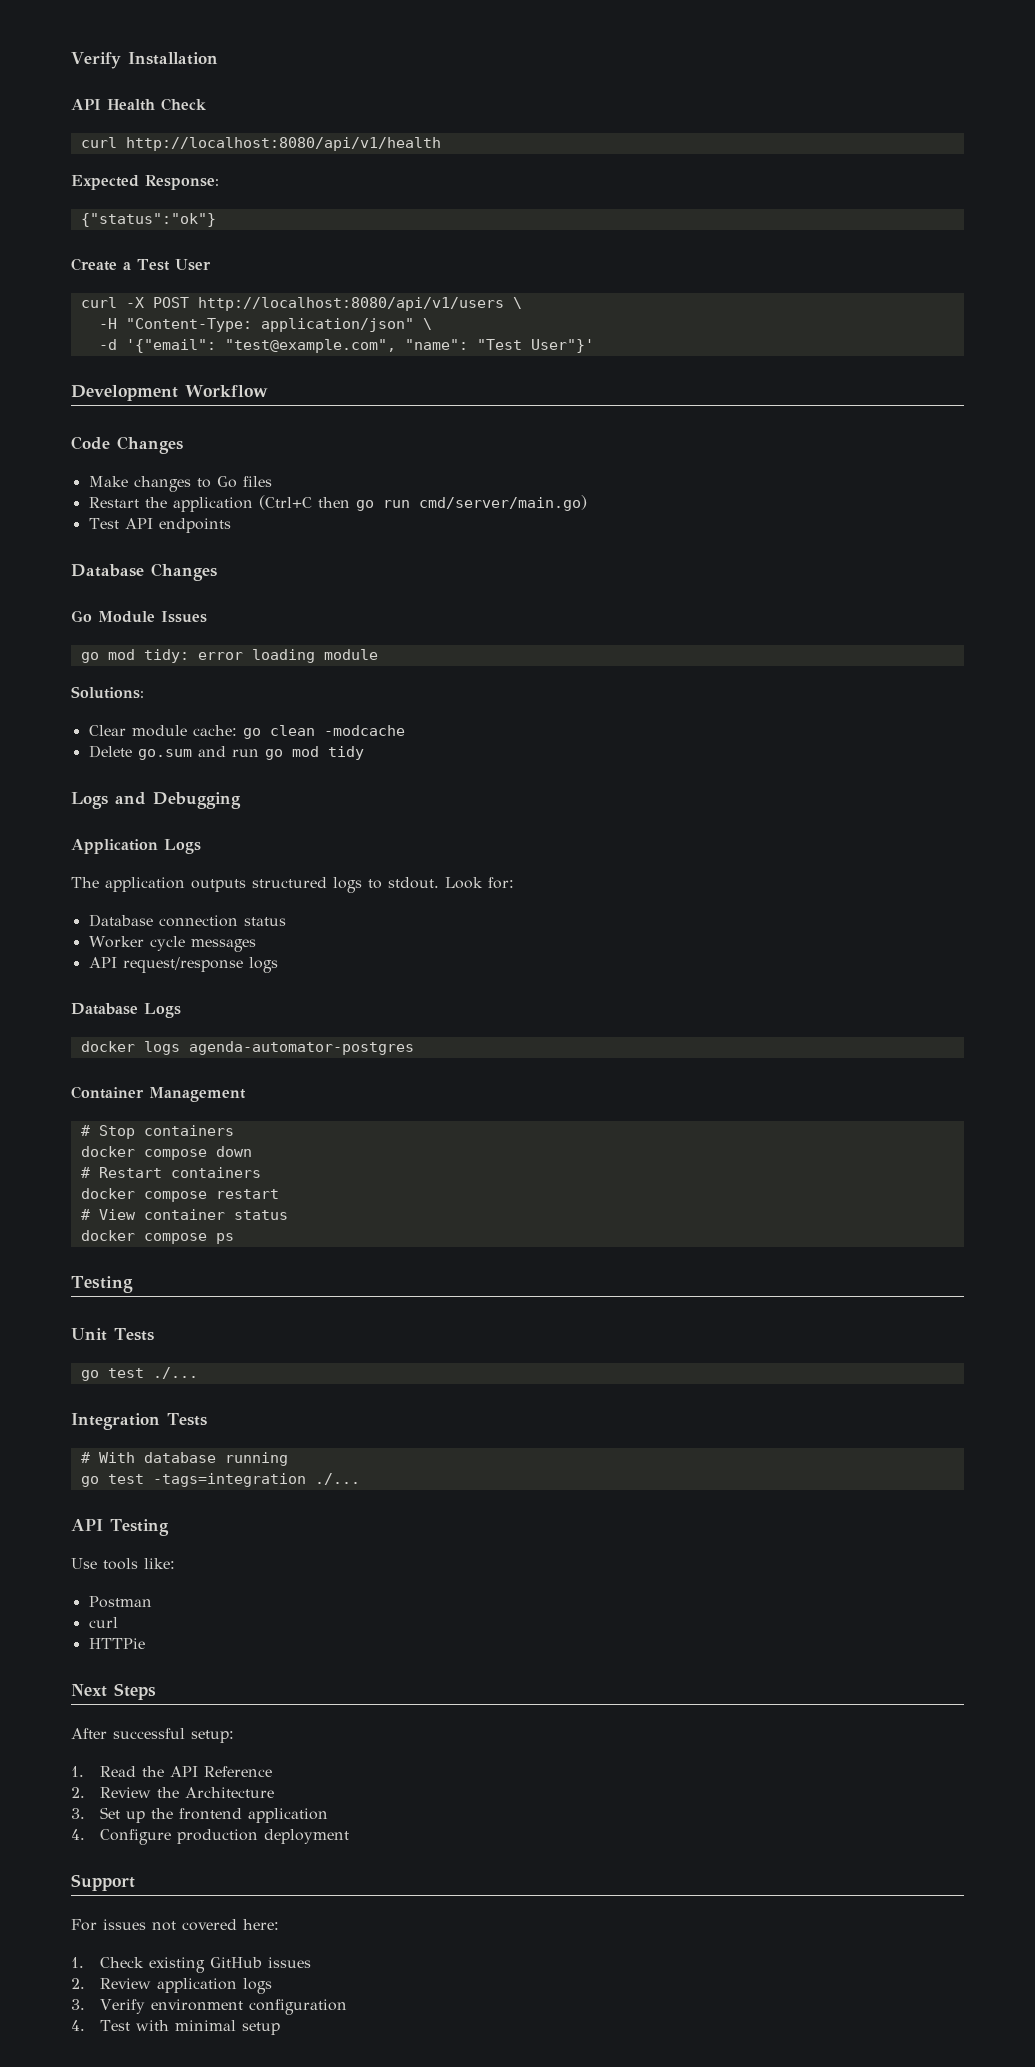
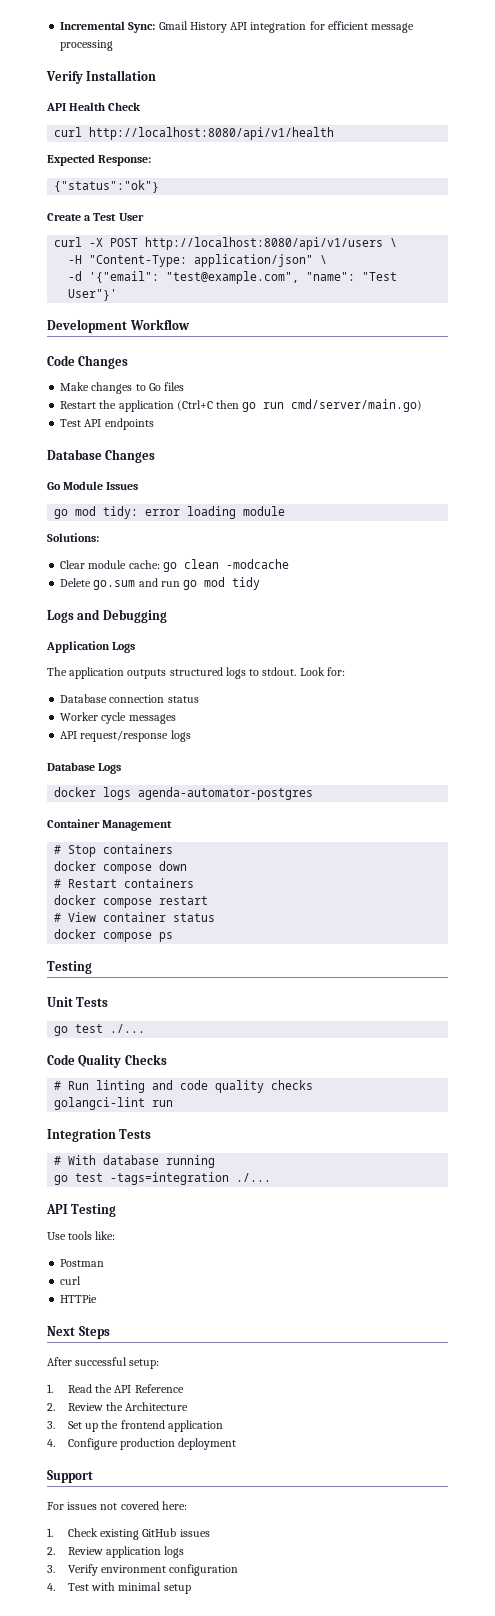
(71, 60) none -> [60,21,415,33] [60,40,114,51] Incremental Sync: Gmail History API integration for efficient message processing //
(198, 1373) none -> [47,1054,167,1068] [54,1080,314,1093] [54,1097,174,1110] // Code Quality Checks // # Run linting and code quality checks // golangci-lint run

